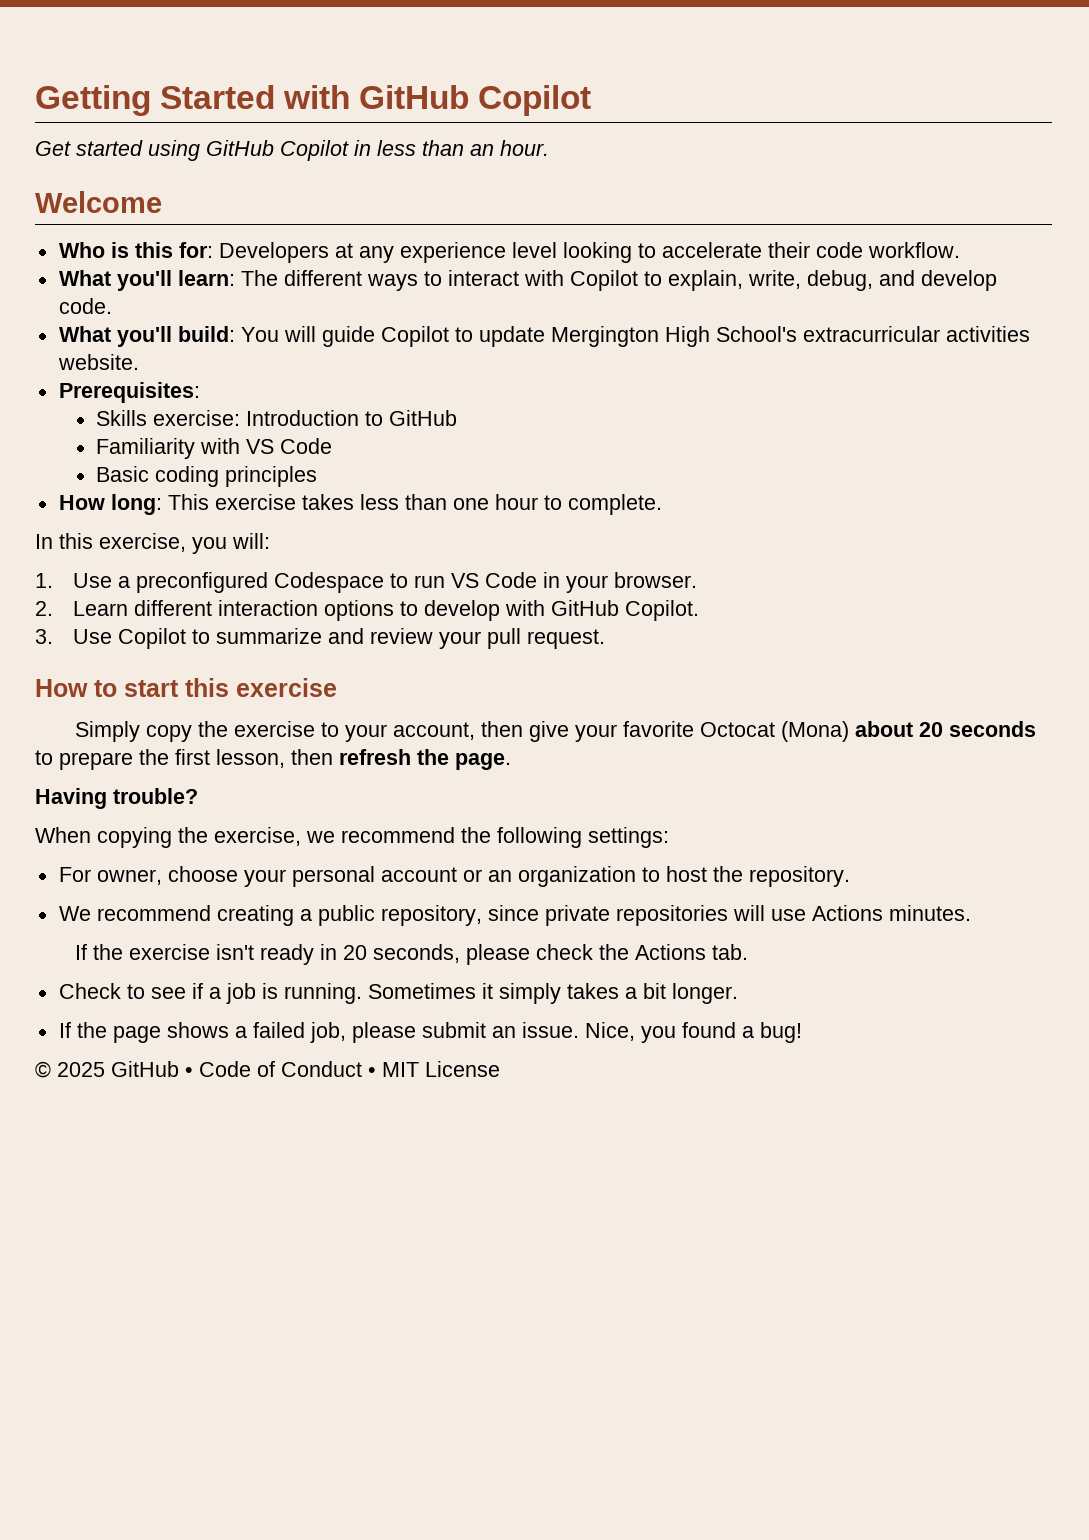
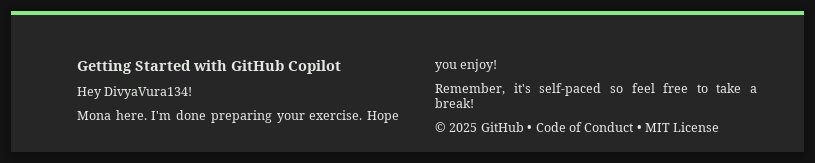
[35,140,549,161] [35,191,162,213] [58,242,960,263] [58,270,997,291] [58,298,112,314] [58,326,1030,347] [57,354,139,370] [58,382,200,403] [96,410,458,426] [96,438,333,459] [96,466,318,487] [58,494,662,515] [35,533,270,554] [35,572,697,593] [35,600,699,621] [35,628,605,649] [35,678,337,697] [74,721,1036,742] [35,749,511,770] [35,788,198,809] [35,827,669,848] [58,866,850,887] [58,905,971,926] [74,944,748,965] [58,983,738,1004] [58,1022,802,1043] Get started using GitHub Copilot in less than an hour. // Welcome // Who is this for: Developers at any experience level looking to accelerate their code workflow. // What you'll learn: The different ways to interact with Copilot to explain, write, debug, and develop code. // What you'll build: You will guide Copilot to update Mergington High School's extracurricular activities website. // Prerequisites: // Skills exercise: Introduction to GitHub // Familiarity with VS Code // Basic coding principles // How long: This exercise takes less than one hour to complete. // In this exercise, you will: // 1. Use a preconfigured Codespace to run VS Code in your browser. // 2. Learn different interaction options to develop with GitHub Copilot. // 3. Use Copilot to summarize and review your pull request. // How to start this exercise // Simply copy the exercise to your account, then give your favorite Octocat (Mona) about 20 seconds to prepare the first lesson, then refresh the page. // Having trouble? // When copying the exercise, we recommend the following settings: // For owner, choose your personal account or an organization to host the repository. // We recommend creating a public repository, since private repositories will use Actions minutes. // If the exercise isn't ready in 20 seconds, please check the Actions tab. // Check to see if a job is running. Sometimes it simply takes a bit longer. // If the page shows a failed job, please submit an issue. Nice, you found a bug! -> [77,86,193,99] [77,110,400,123] [435,59,498,72] [435,83,757,96] [435,98,474,108] Hey DivyaVura134! // Mona here. I'm done preparing your exercise. Hope you enjoy! // Remember, it's self-paced so feel free to take a break!

